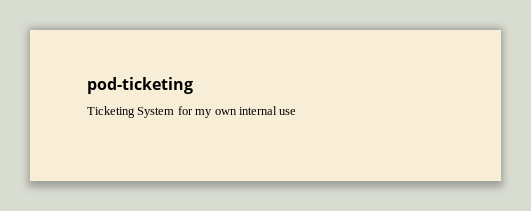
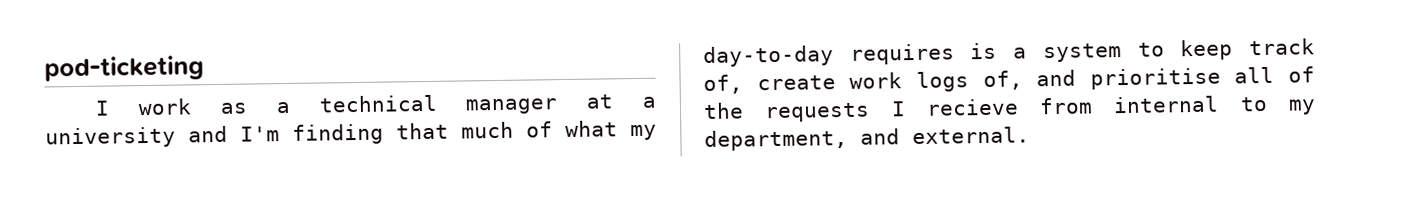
[87,106,297,118] Ticketing System for my own internal use -> [95,94,656,116] [45,120,657,149] [703,38,1315,68] [703,66,1315,95] [703,95,1316,123] [704,126,1030,152] I work as a technical manager at a university and I'm finding that much of what my day-to-day requires is a system to keep track of, create work logs of, and prioritise all of the requests I recieve from internal to my department, and external.

